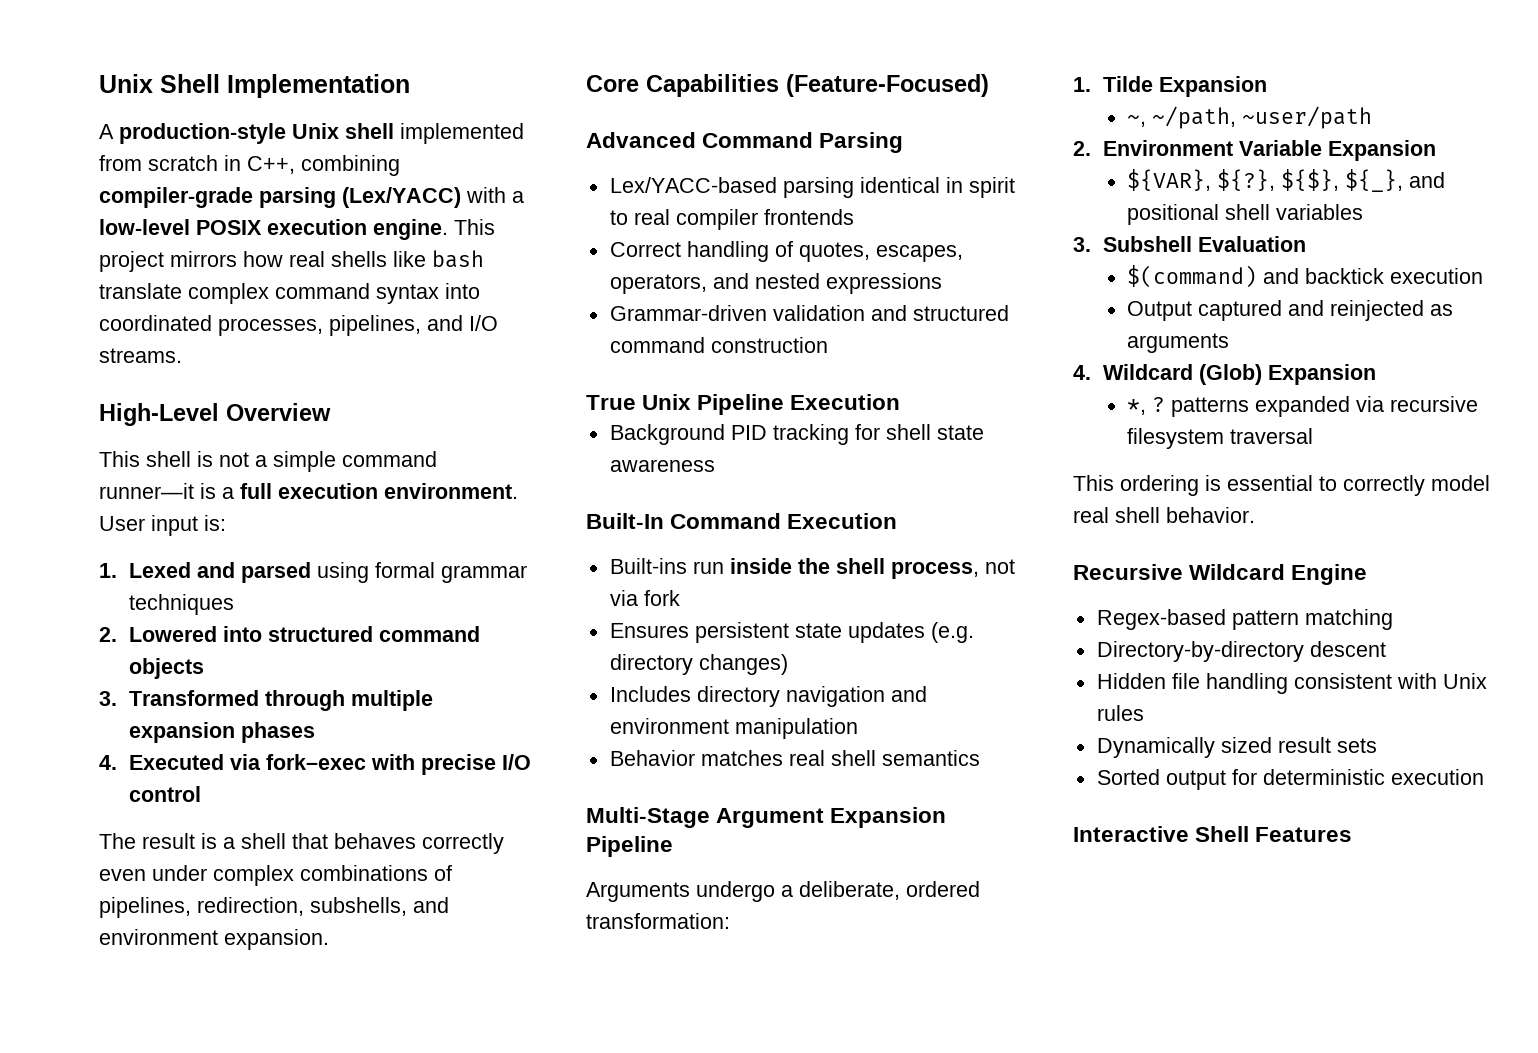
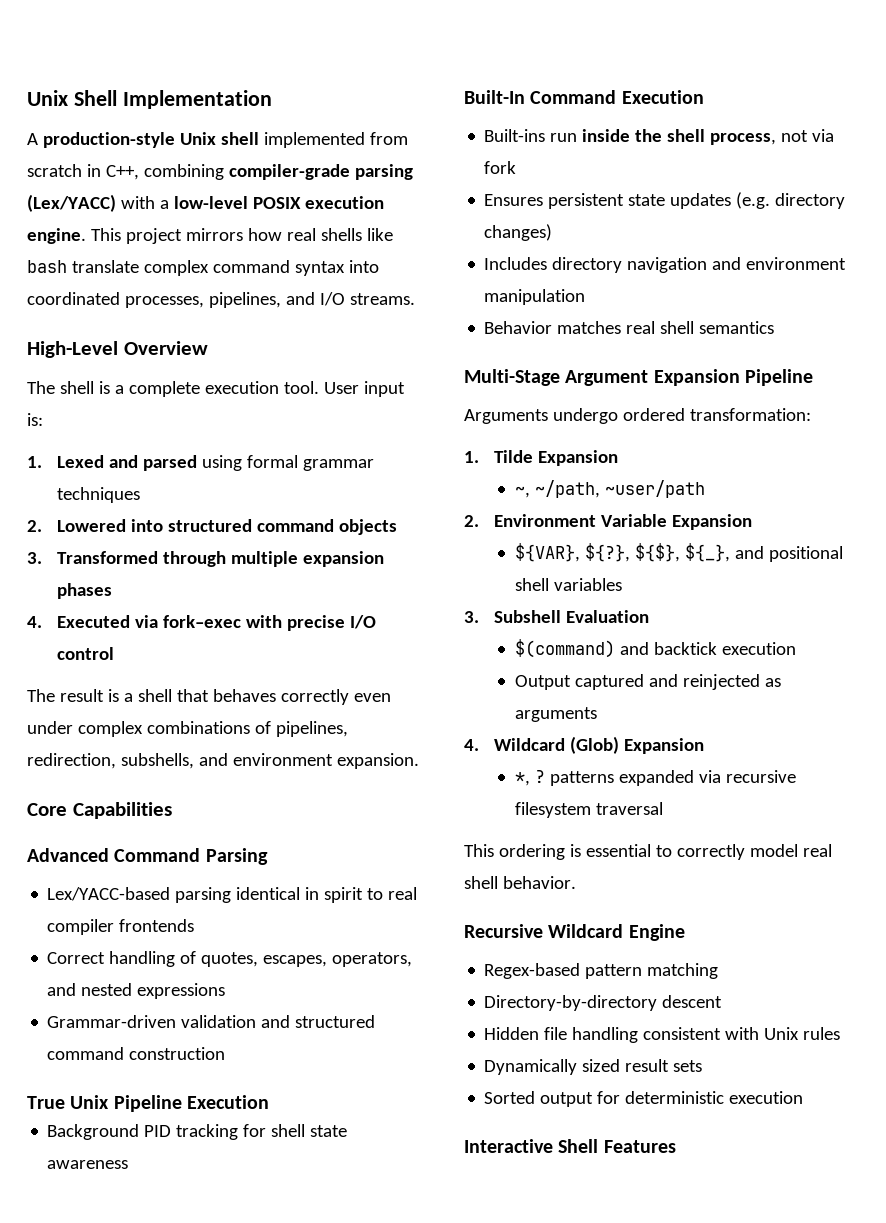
[99,451,140,467] This -> [27,381,55,394] The
[219,451,437,472] [99,483,518,499] not a simple command runner—it is a full execution environment. -> [114,381,319,397] a complete execution tool.
[786,74,989,97] (Feature-Focused) -> (172, 810) none
[781,881,900,900] a deliberate, -> (618, 416) none

